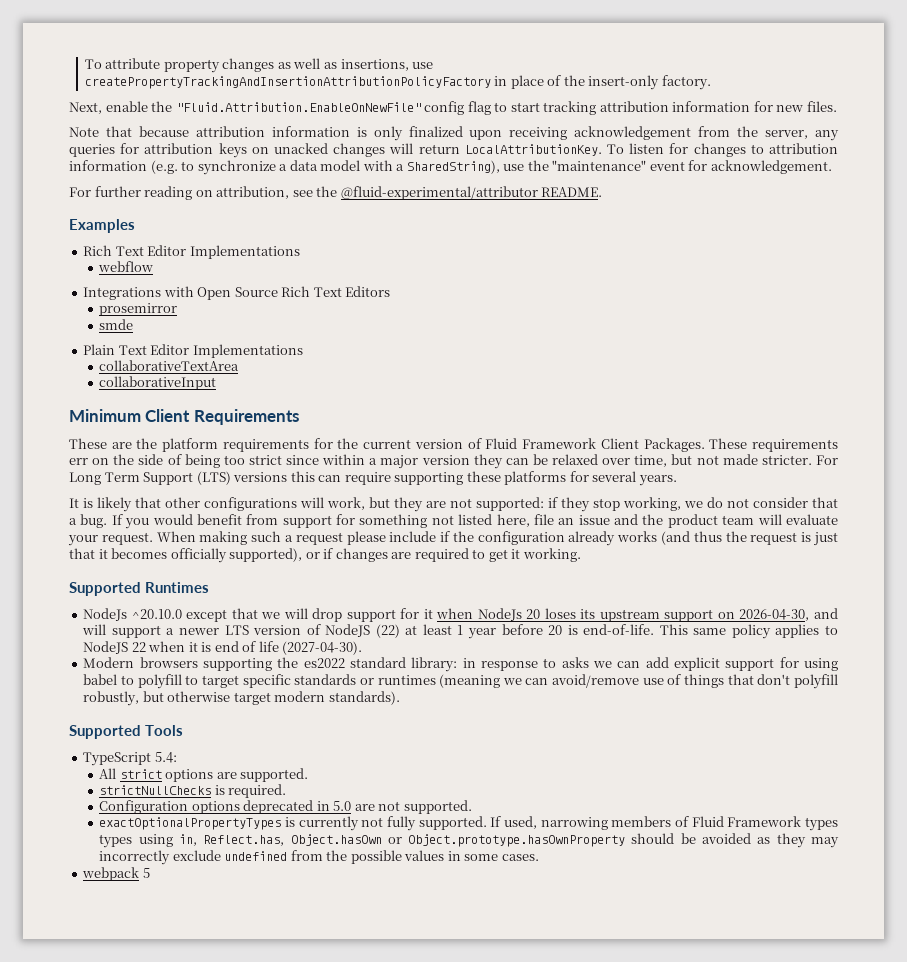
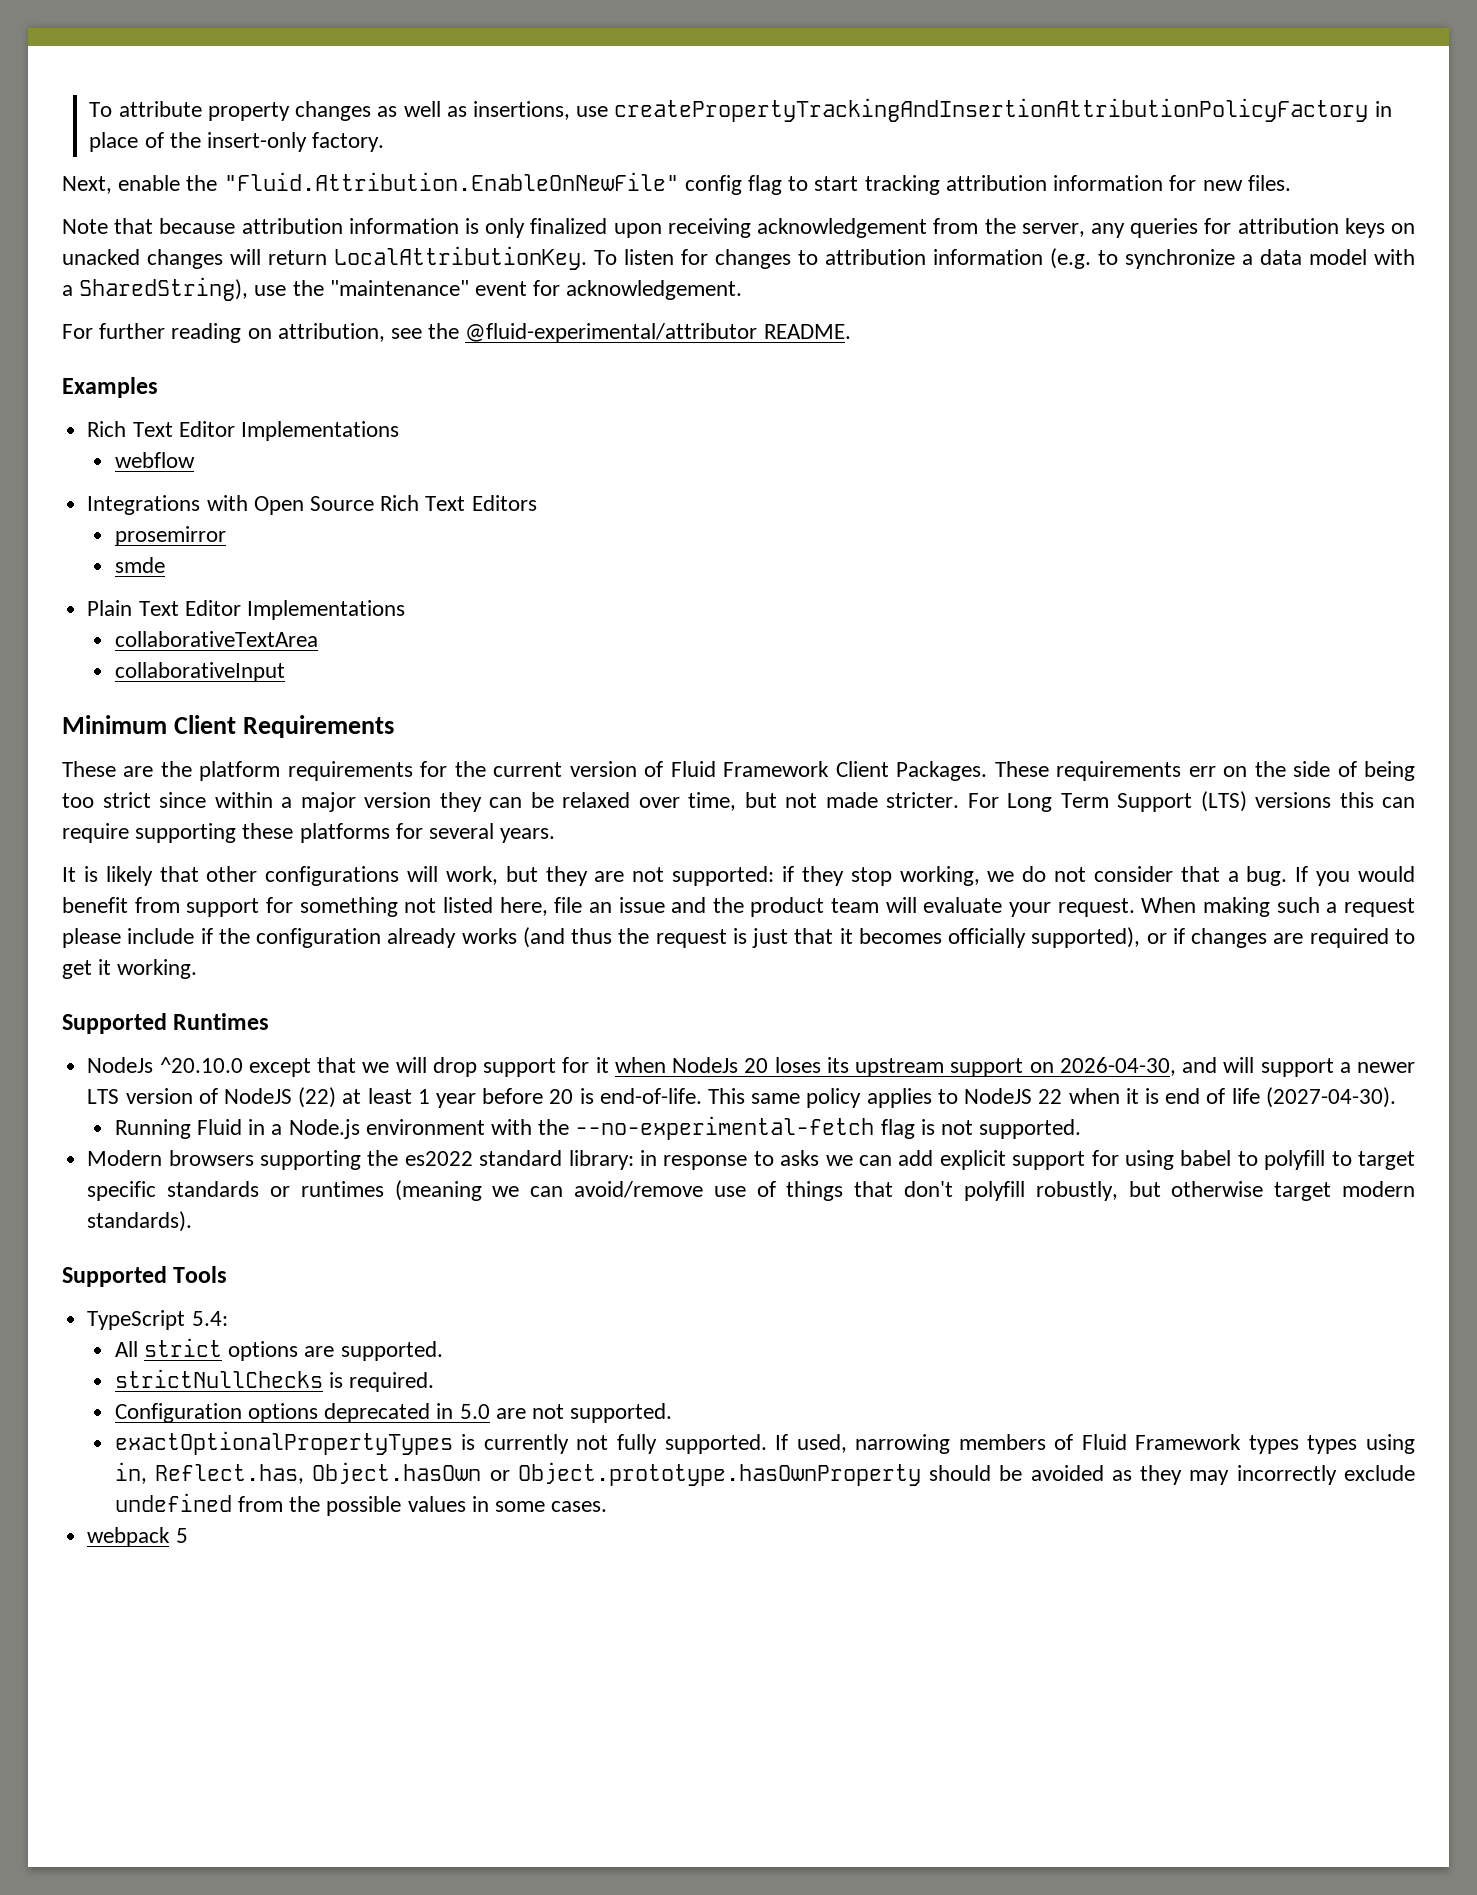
(363, 648) none -> [114,1116,1082,1140] // Running Fluid in a Node.js environment with the --no-experimental-fetch flag is not supported.

